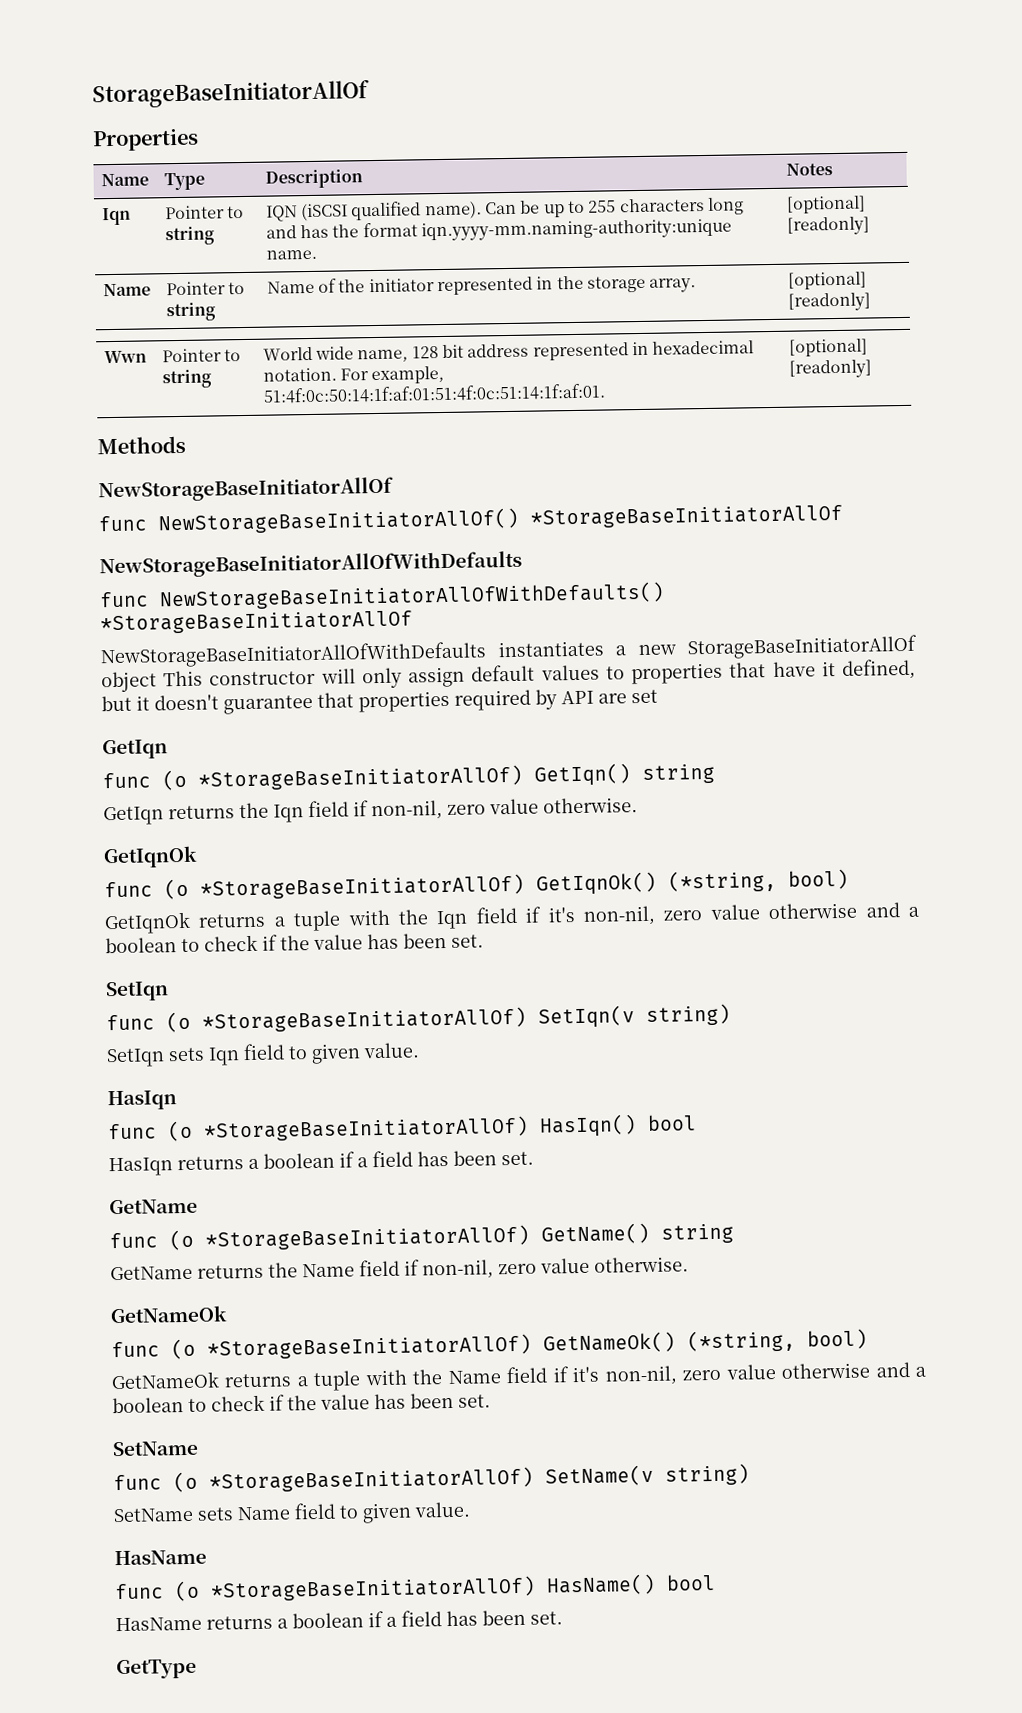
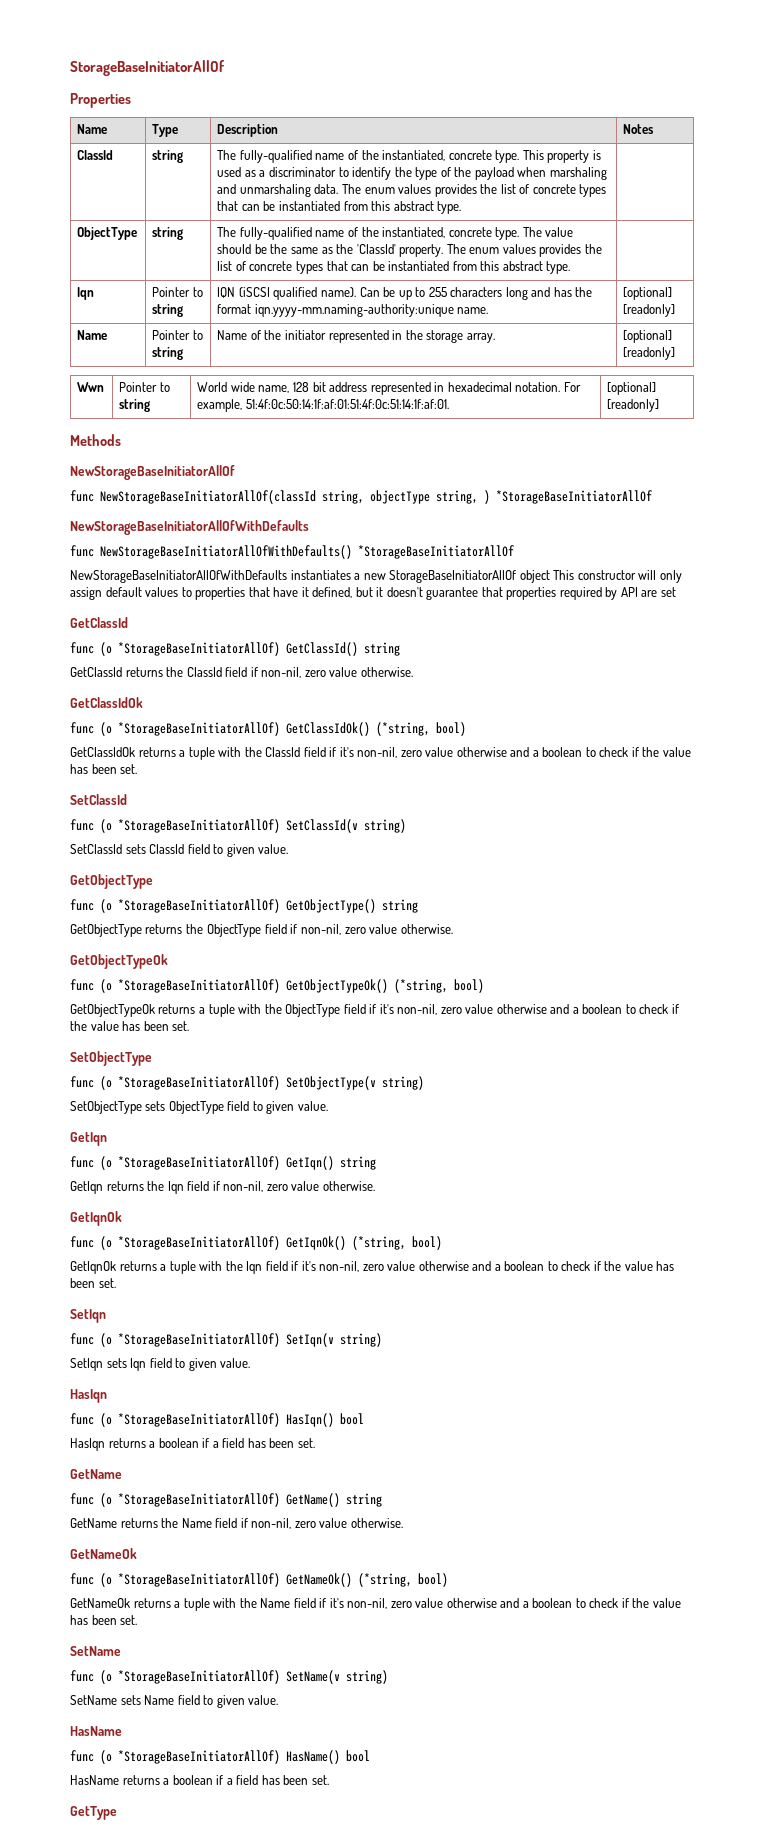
(833, 169) none -> [77,150,114,160] [152,150,184,163] [217,150,601,163] [217,167,607,180] [217,184,607,197] [217,201,462,214] [77,227,138,240] [152,227,184,240] [217,227,574,240] [217,244,602,257] [217,261,571,274] // ClassId | string | The fully-qualified name of the instantiated, concrete type. This property is used as a discriminator to identify the type of the payload when marshaling and unmarshaling data. The enum values provides the list of concrete types that can be instantiated from this abstract type. | // ObjectType | string | The fully-qualified name of the instantiated, concrete type. The value should be the same as the 'ClassId' property. The enum values provides the list of concrete types that can be instantiated from this abstract type. |
[158,507,520,535] NewStorageBaseInitiatorAllOf() -> [100,490,490,504] NewStorageBaseInitiatorAllOf(classId string, objectType string, )
(658, 696) none -> [70,617,128,628] [70,642,400,656] [70,667,413,678] [70,697,143,708] [70,722,466,736] [70,747,691,760] [70,764,138,774] [70,794,127,805] [70,819,406,833] [70,844,289,857] [70,874,153,889] [70,899,418,913] [70,924,453,937] [70,954,168,969] [70,979,484,993] [70,1004,679,1017] [70,1021,190,1031] [70,1051,152,1066] [70,1076,424,1090] [70,1101,328,1114] // GetClassId // func (o *StorageBaseInitiatorAllOf) GetClassId() string // GetClassId returns the ClassId field if non-nil, zero value otherwise. // GetClassIdOk // func (o *StorageBaseInitiatorAllOf) GetClassIdOk() (*string, bool) // GetClassIdOk returns a tuple with the ClassId field if it's non-nil, zero value otherwise and a boolean to check if the value has been set. // SetClassId // func (o *StorageBaseInitiatorAllOf) SetClassId(v string) // SetClassId sets ClassId field to given value. // GetObjectType // func (o *StorageBaseInitiatorAllOf) GetObjectType() string // GetObjectType returns the ObjectType field if non-nil, zero value otherwise. // GetObjectTypeOk // func (o *StorageBaseInitiatorAllOf) GetObjectTypeOk() (*string, bool) // GetObjectTypeOk returns a tuple with the ObjectType field if it's non-nil, zero value otherwise and a boolean to check if the value has been set. // SetObjectType // func (o *StorageBaseInitiatorAllOf) SetObjectType(v string) // SetObjectType sets ObjectType field to given value.

